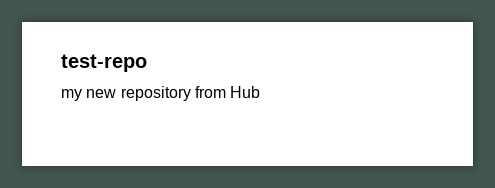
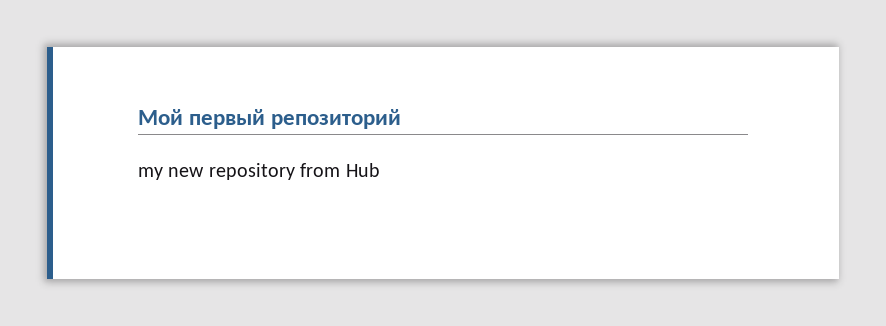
[61,54,147,72] test-repo -> [138,109,402,129] Мой первый репозиторий

